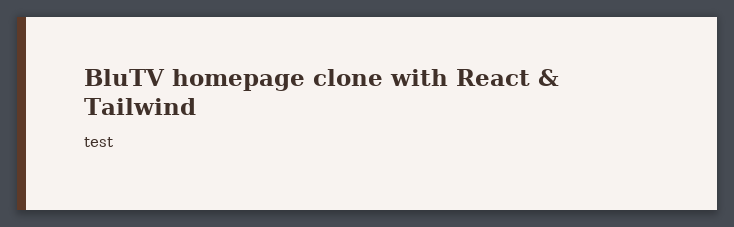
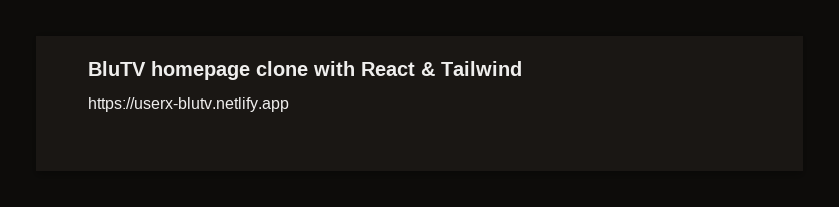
[84,137,113,147] test -> [88,97,289,112] https://userx-blutv.netlify.app

